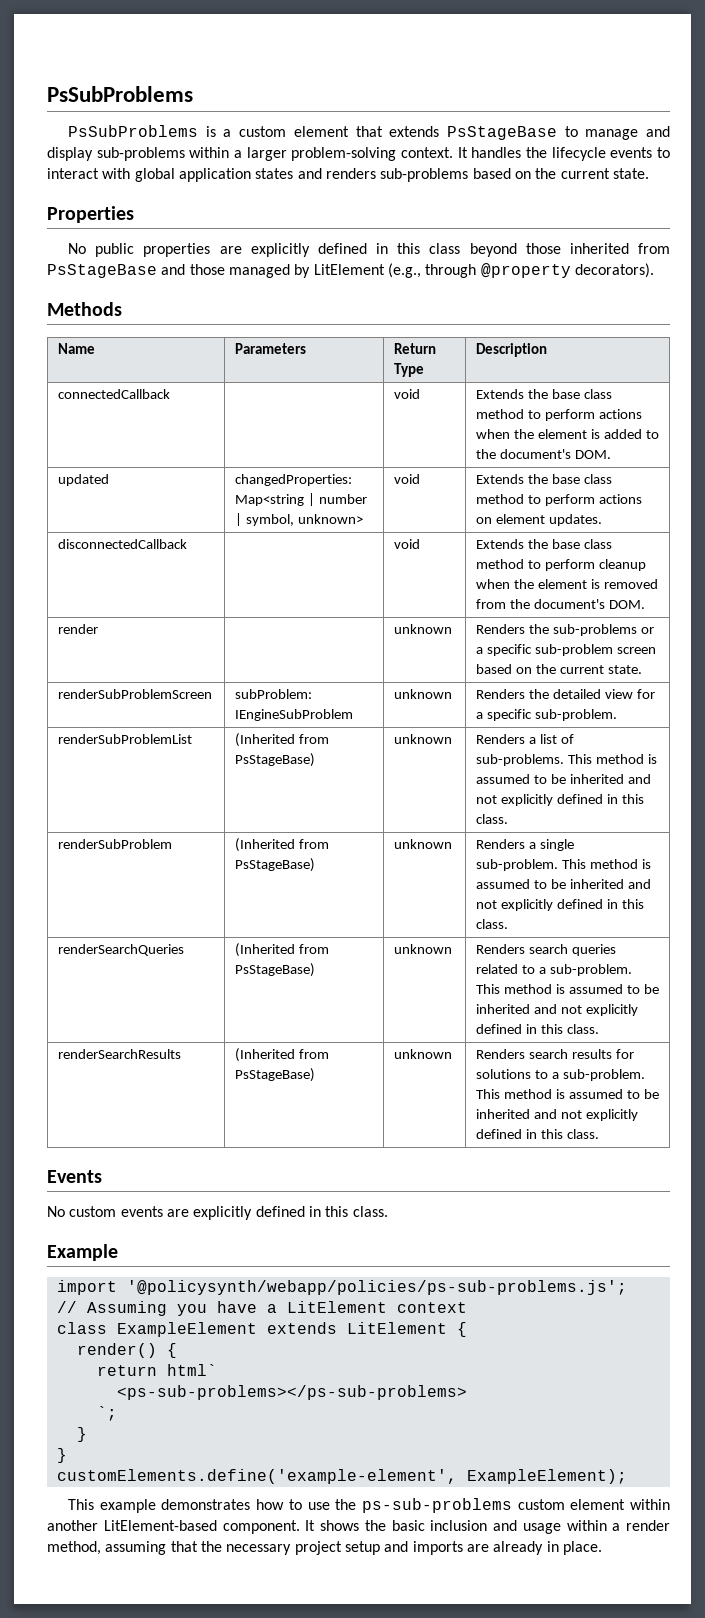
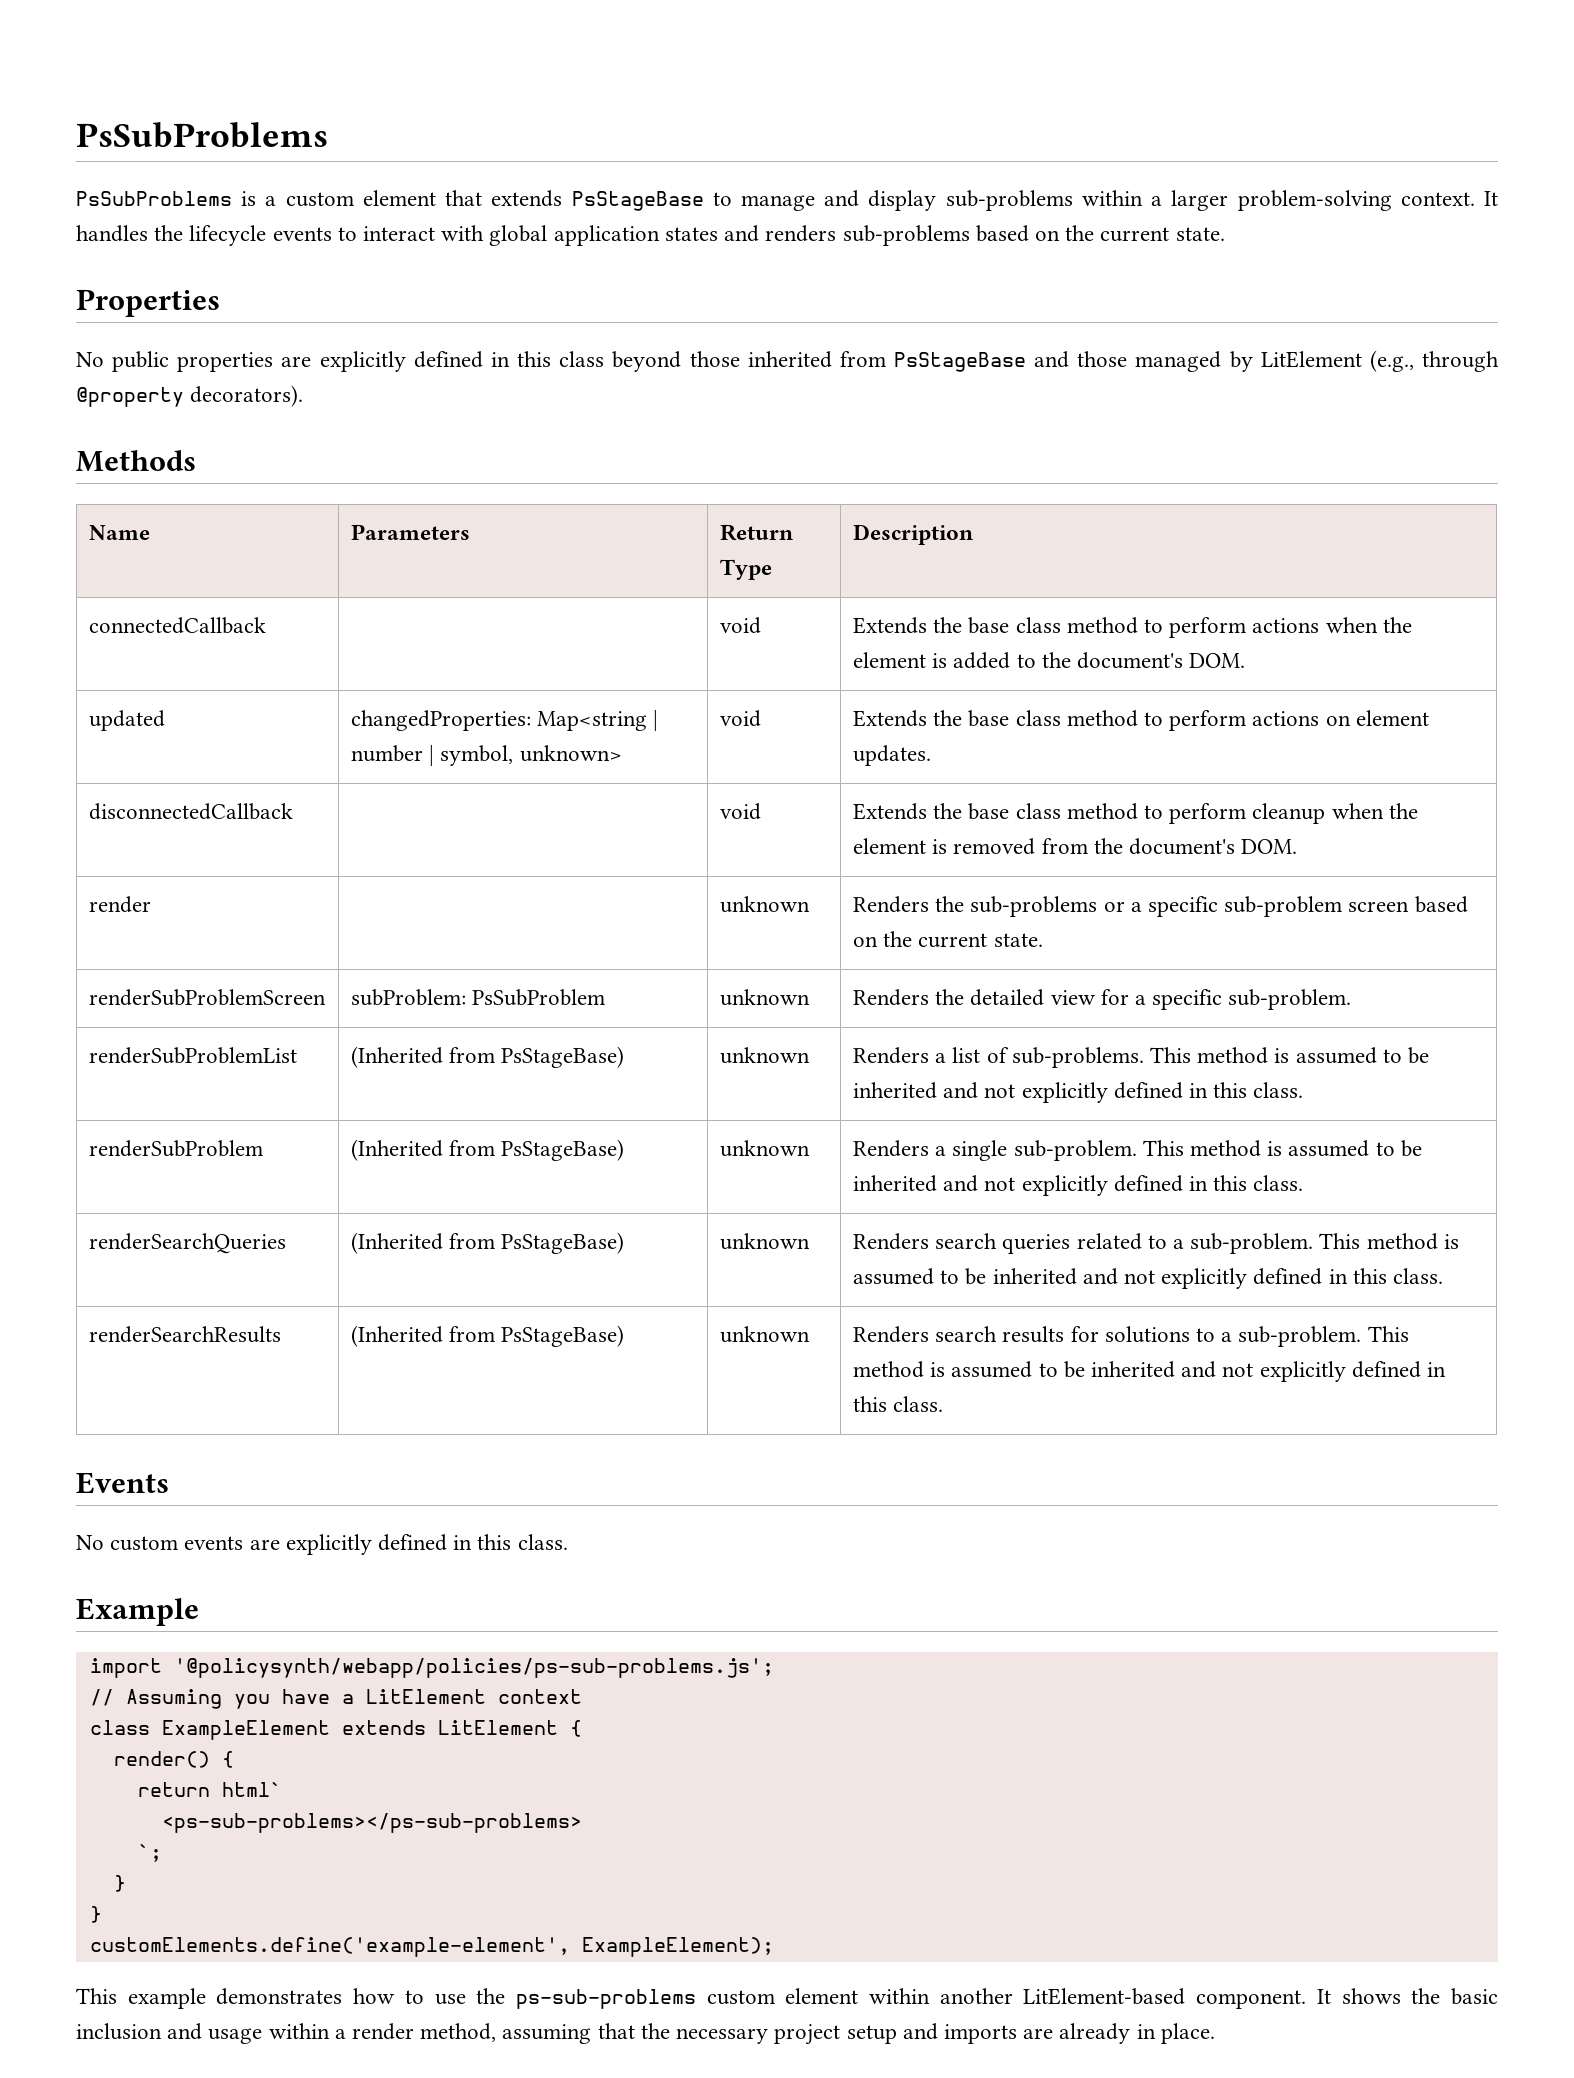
[235,709,354,721] IEngineSubProblem -> [472,989,606,1006] PsSubProblem

